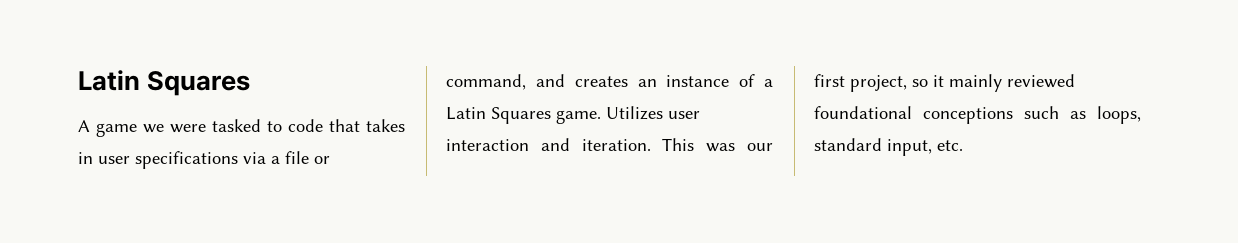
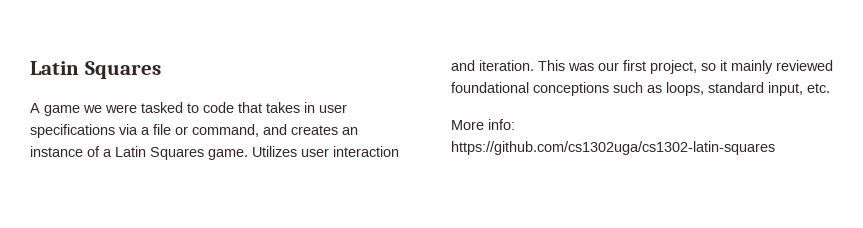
(963, 145) none -> [451,119,515,130] [451,141,775,155] // More info: https://github.com/cs1302uga/cs1302-latin-squares

